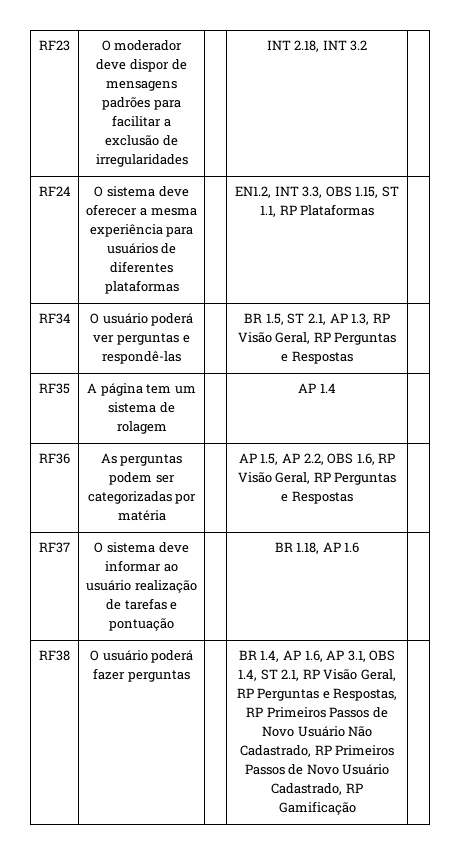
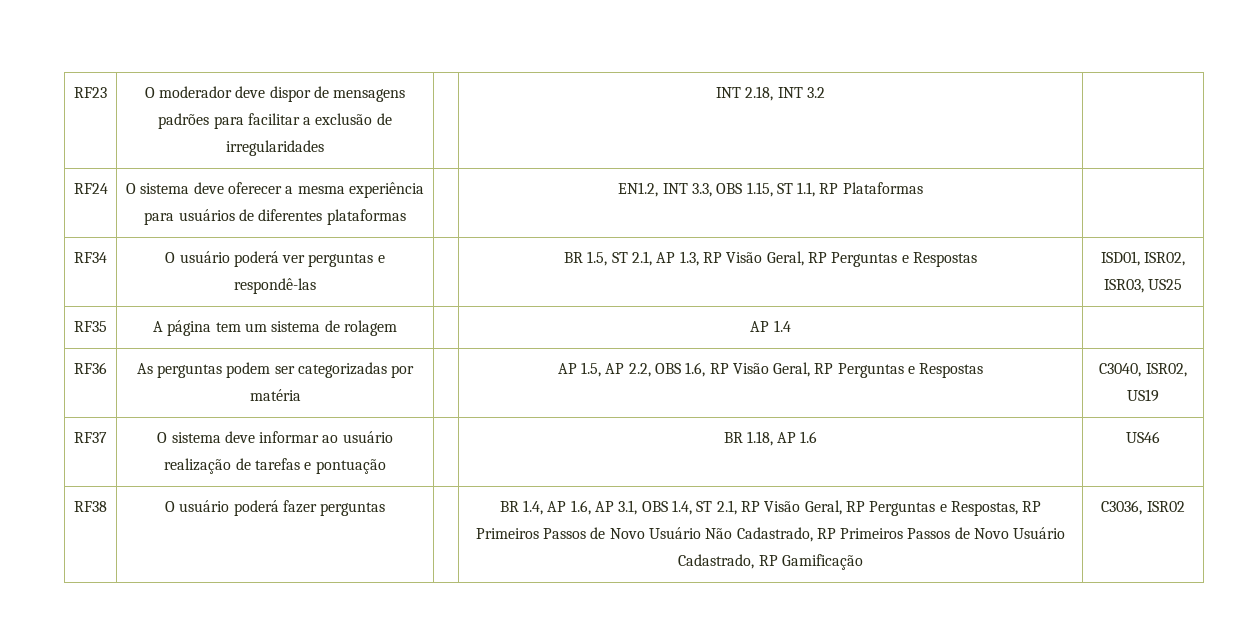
(353, 357) none -> [1100,251,1186,266] [1103,279,1183,293] ISD01, ISR02, ISR03, US25
(353, 497) none -> [1099,363,1187,377] [1127,389,1159,402] C3040, ISR02, US19
(360, 547) none -> [1126,431,1160,443] US46
(356, 808) none -> [1101,500,1185,515] C3036, ISR02

